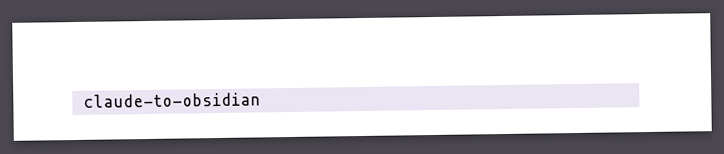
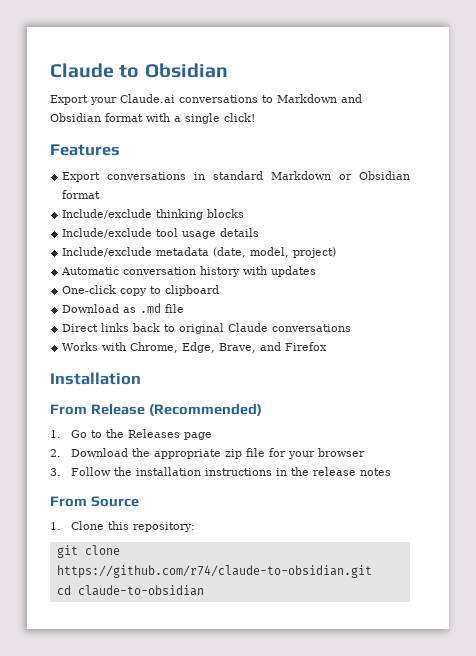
(82, 100) none -> [50,63,228,78] [50,94,362,105] [50,113,255,124] [50,144,120,156] [62,171,410,182] [62,190,101,199] [62,209,245,220] [62,228,260,239] [62,247,337,258] [61,266,317,277] [62,285,220,296] [62,303,185,313] [62,323,352,334] [62,342,328,353] [50,372,141,385] [50,403,262,416] [50,429,213,440] [50,448,366,459] [50,467,392,476] [50,496,139,507] [50,521,196,532] [56,545,120,558] [56,565,372,578] [56,585,71,595] Claude to Obsidian // Export your Claude.ai conversations to Markdown and Obsidian format with a single click! // Features // Export conversations in standard Markdown or Obsidian format // Include/exclude thinking blocks // Include/exclude tool usage details // Include/exclude metadata (date, model, project) // Automatic conversation history with updates // One-click copy to clipboard // Download as .md file // Direct links back to original Claude conversations // Works with Chrome, Edge, Brave, and Firefox // Installation // From Release (Recommended) // 1. Go to the Releases page // 2. Download the appropriate zip file for your browser // 3. Follow the installation instructions in the release notes // From Source // 1. Clone this repository: // git clone https://github.com/r74/claude-to-obsidian.git // cd

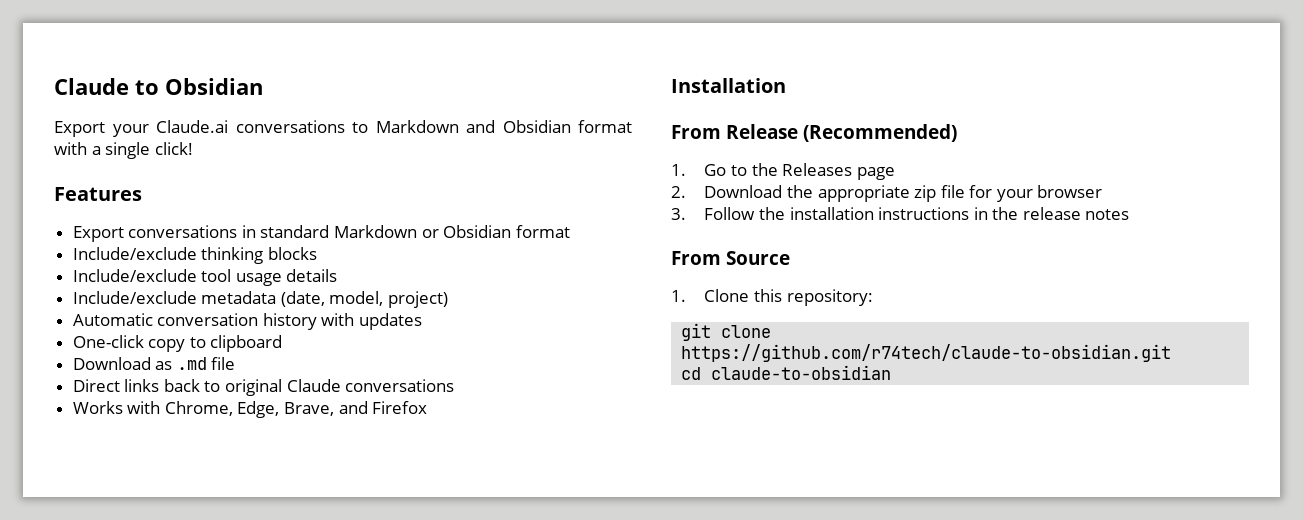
[56,565,372,578] https://github.com/r74/claude-to-obsidian.git -> [681,344,1172,362] https://github.com/r74tech/claude-to-obsidian.git

